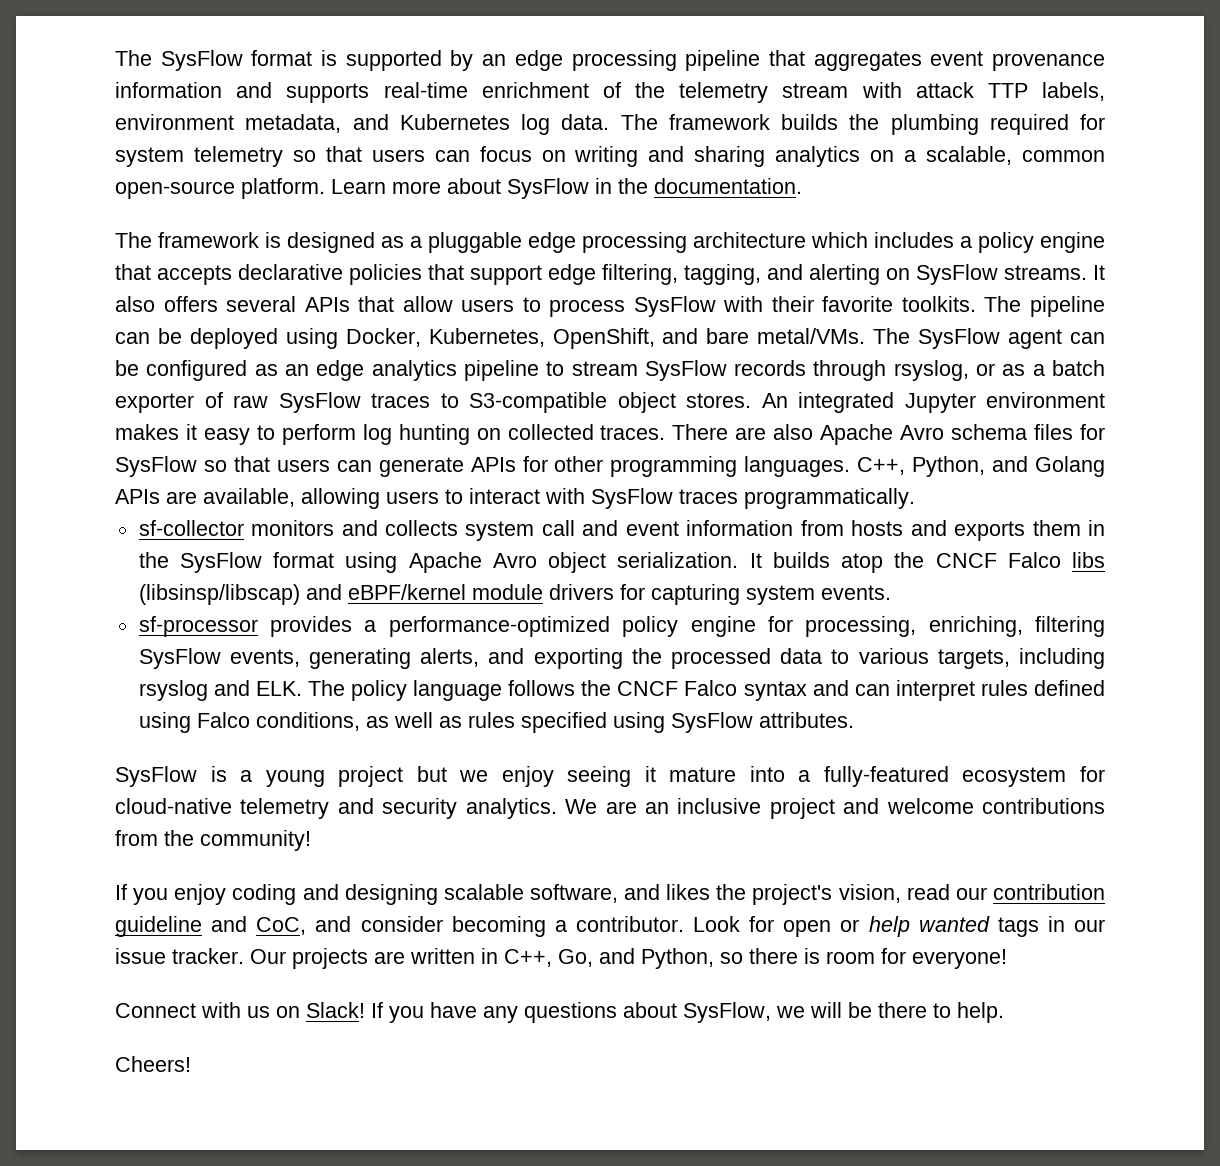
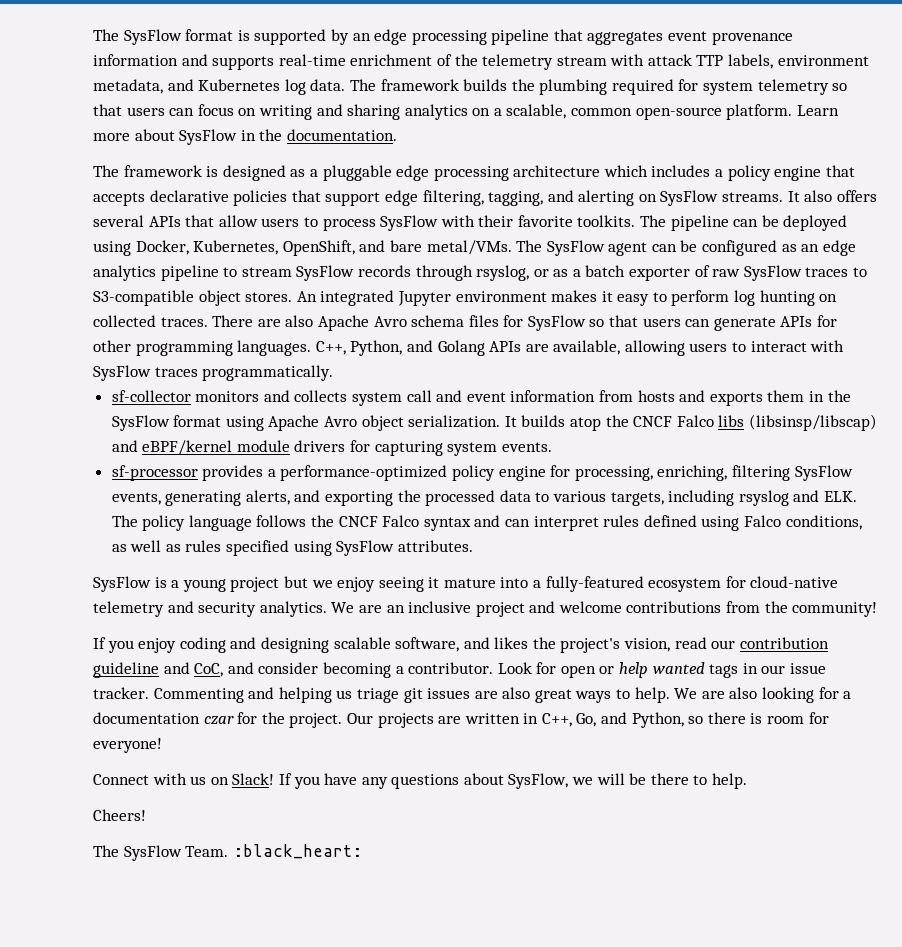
(244, 956) none -> [153,687,852,703] [93,712,343,728] Commenting and helping us triage git issues are also great ways to help. We are also looking for a documentation czar for the project.
(191, 1064) none -> [93,844,362,861] // The SysFlow Team. :black_heart:

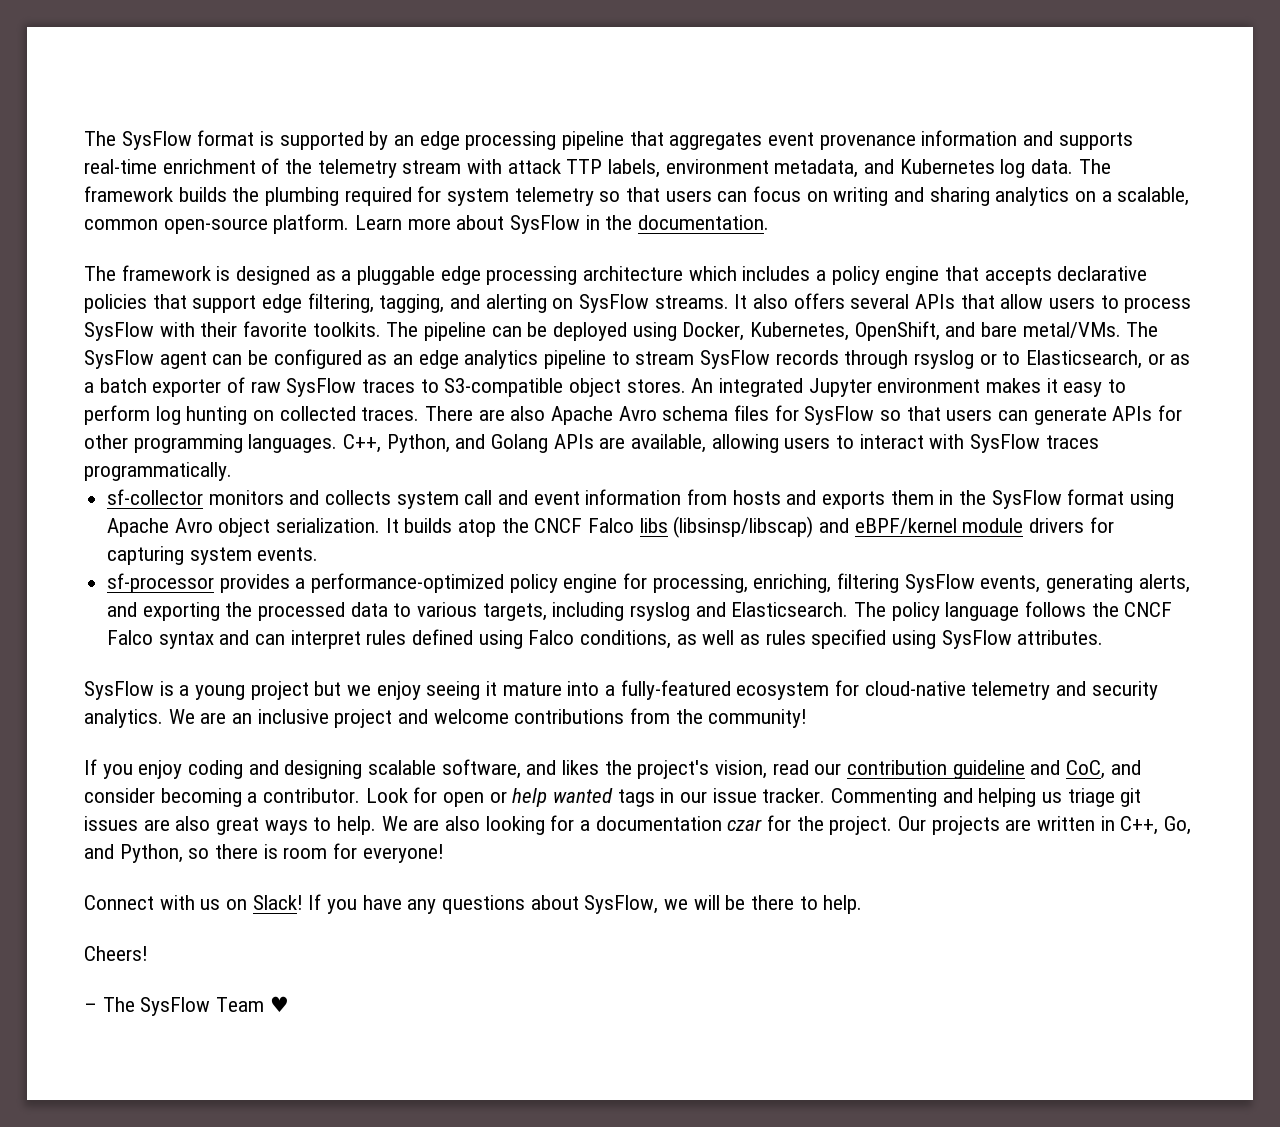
[476,265,530,281] rsyslog, -> [914,350,1143,369] rsyslog or to Elasticsearch,
[823,491,857,502] ELK. -> [731,602,849,617] Elasticsearch.
[93,844,362,861] The SysFlow Team. :black_heart: -> [84,996,289,1016] – The SysFlow Team ♥

